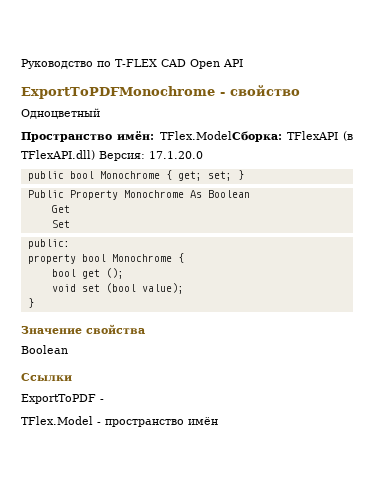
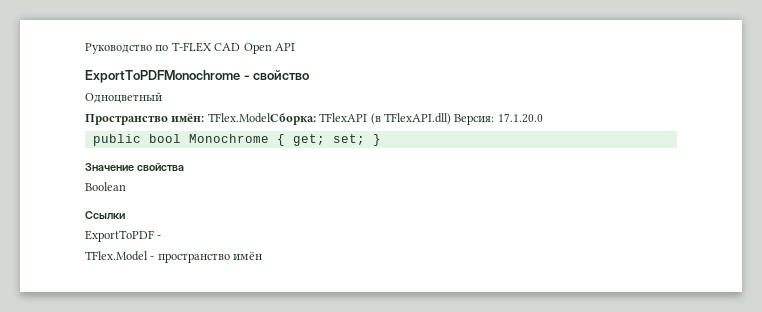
[27,190,250,200] [51,205,70,213] [51,220,70,228] [27,239,70,249] [27,253,184,264] [51,268,124,279] [51,283,184,294] [27,298,34,308] // Public Property Monochrome As Boolean // Get // Set // public: // property bool Monochrome { // bool get (); // void set (bool value); // } -> (381, 140) none

